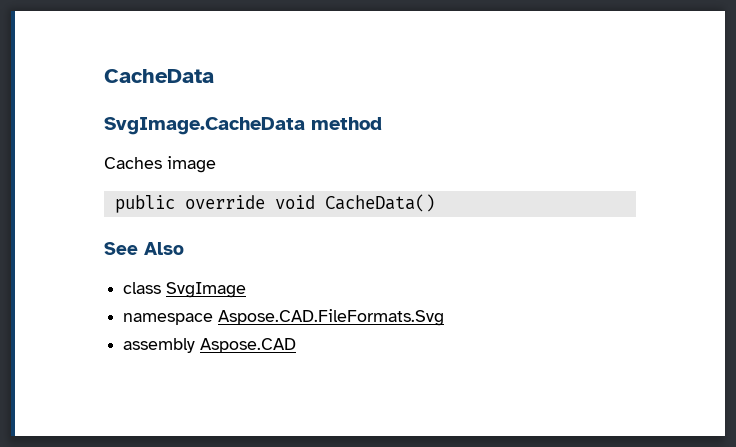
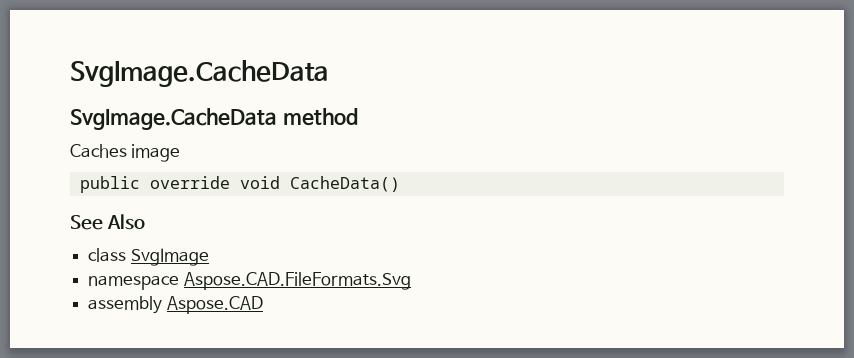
[104,69,214,83] CacheData -> [70,60,329,87] SvgImage.CacheData

